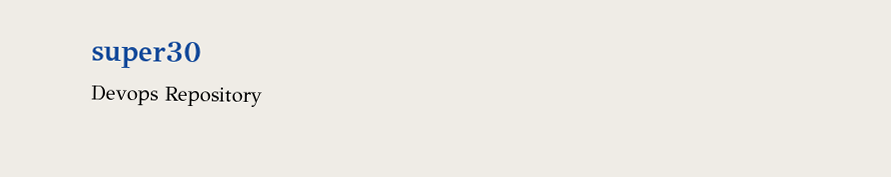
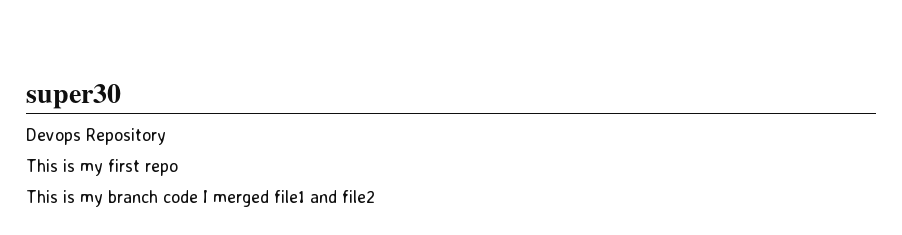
(262, 97) none -> [26,159,178,176] [26,190,375,207] // This is my first repo // This is my branch code I merged file1 and file2

